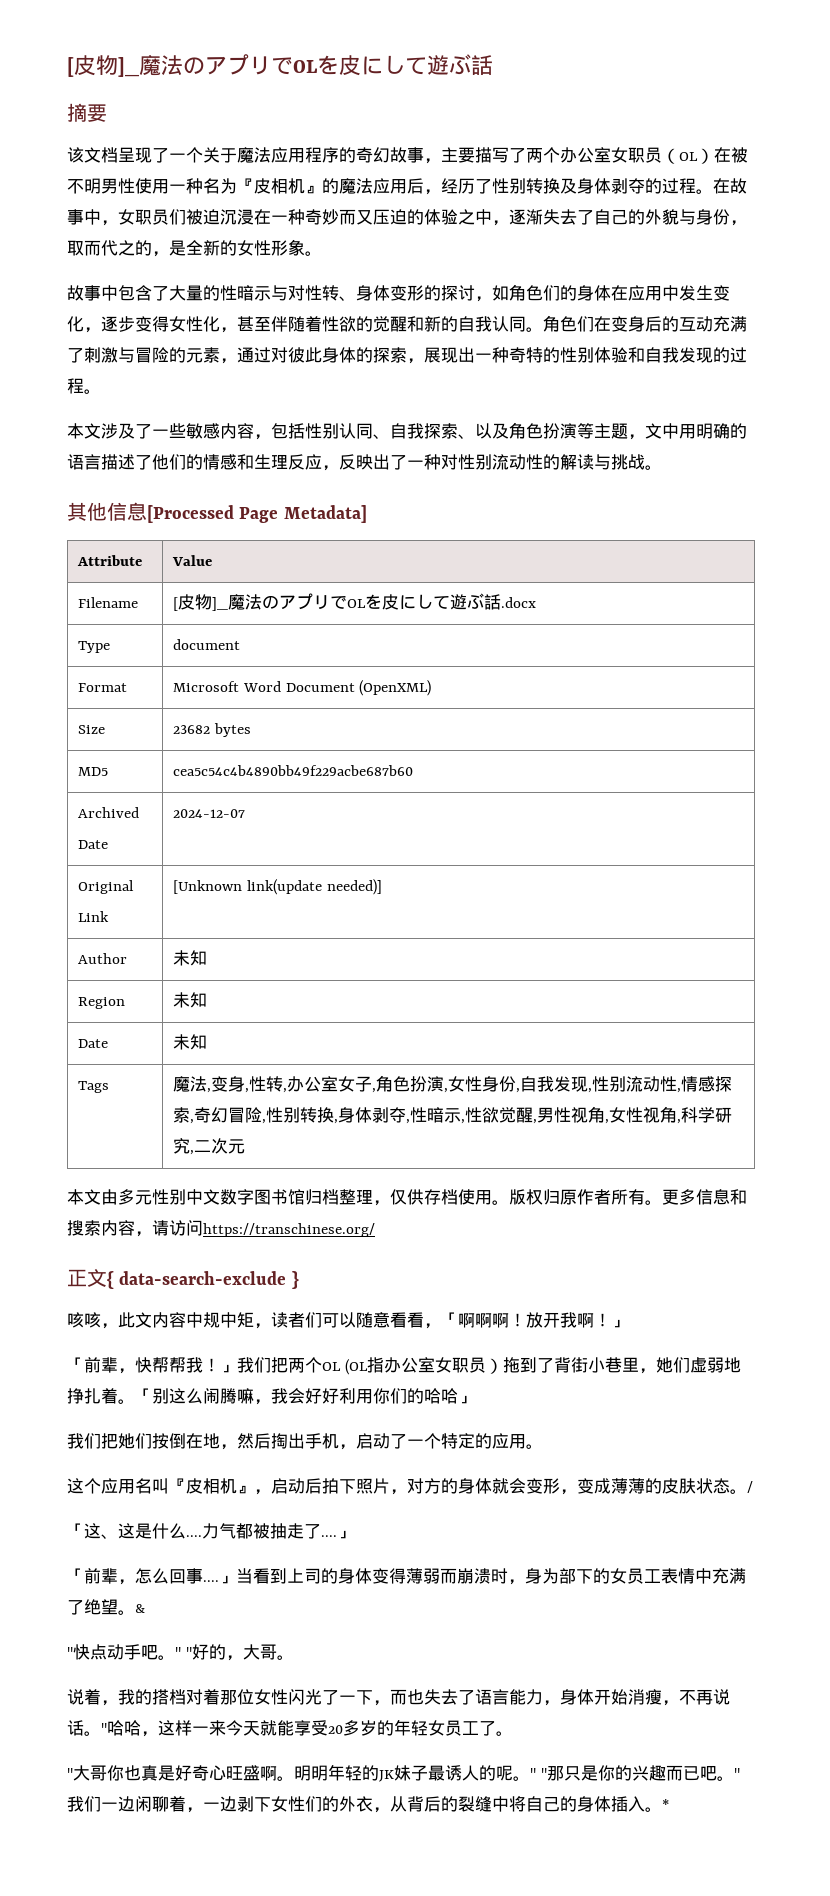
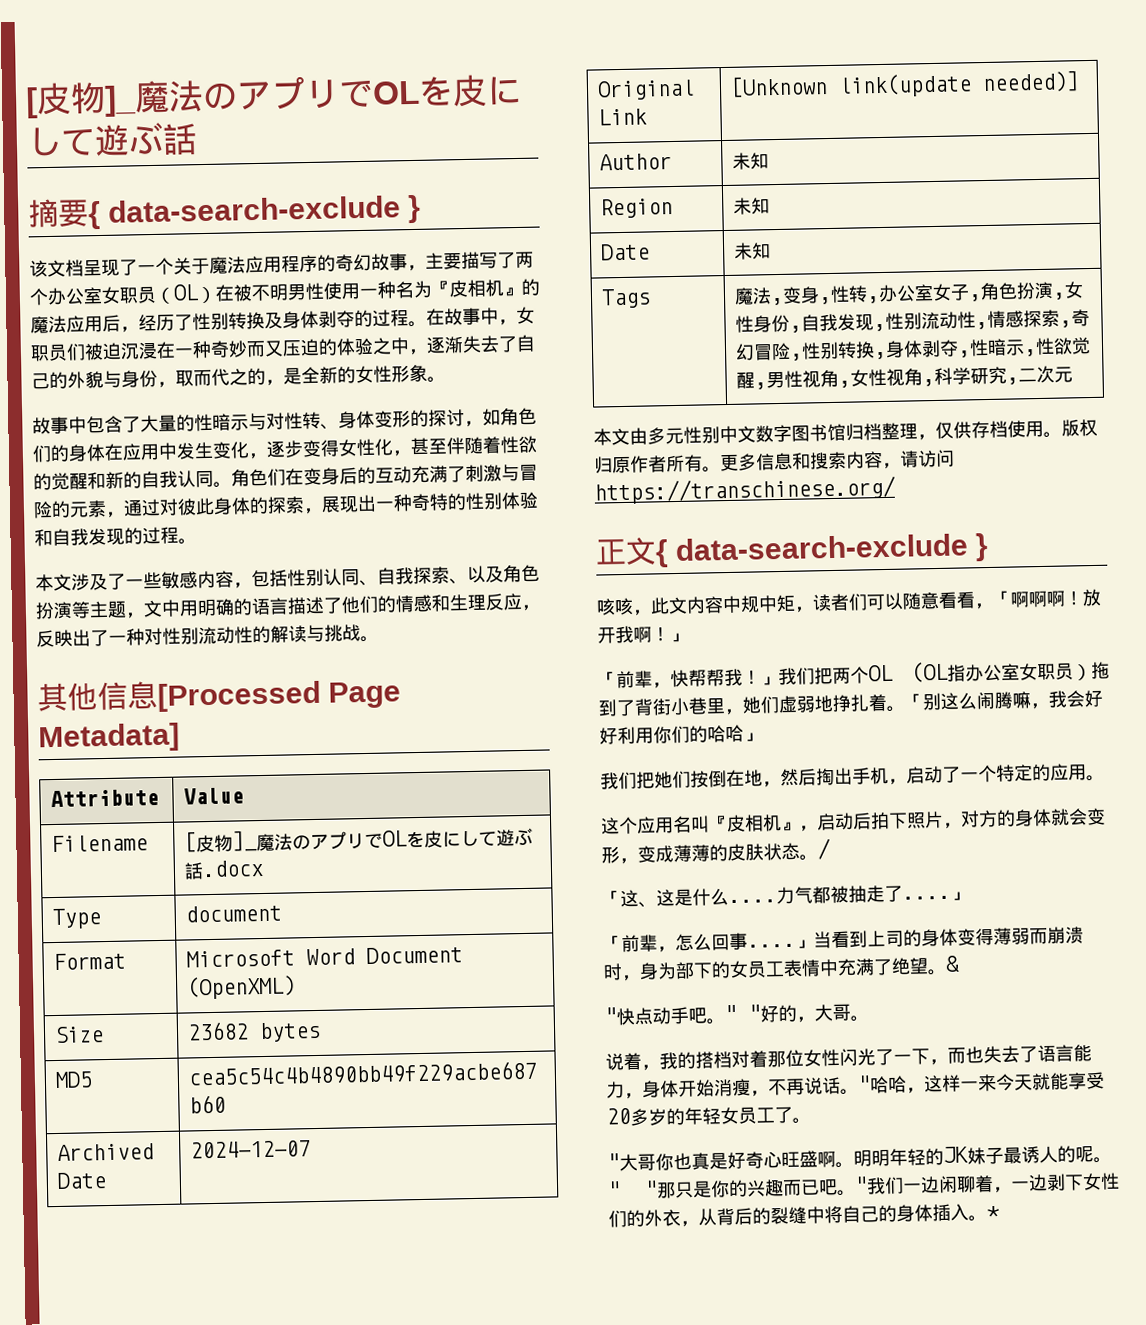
(107, 113) none -> [88,194,422,230] { data-search-exclude }

